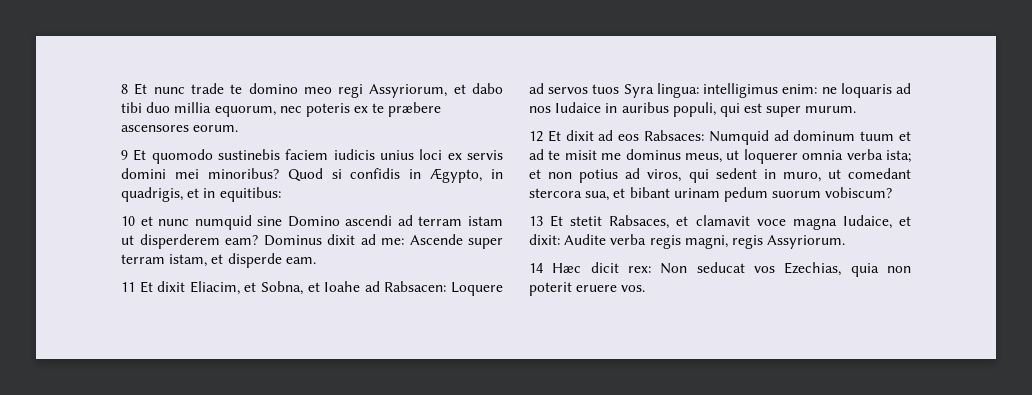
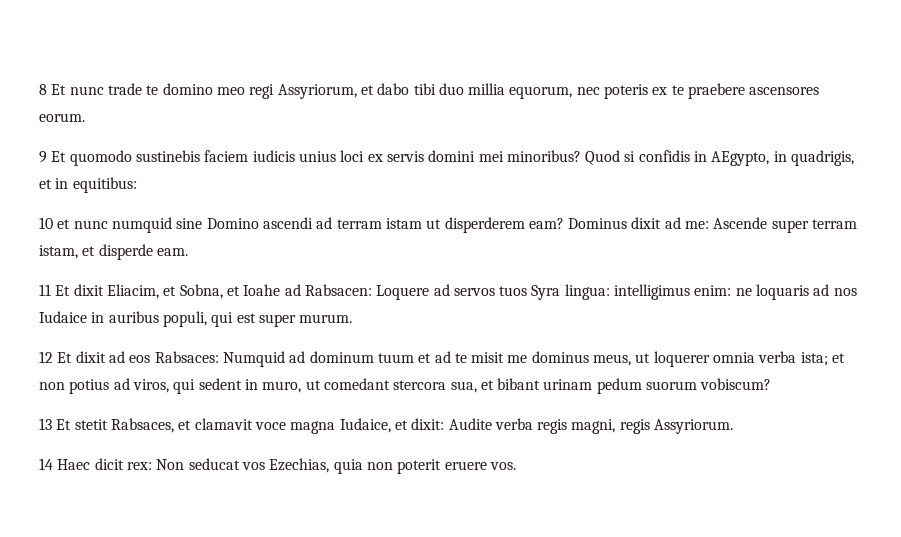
[388,102,442,117] præbere -> [688,83,746,99] praebere
[430,168,483,183] Ægypto, -> [711,151,770,166] AEgypto,
[552,263,582,273] Hæc -> [57,459,91,470] Haec

